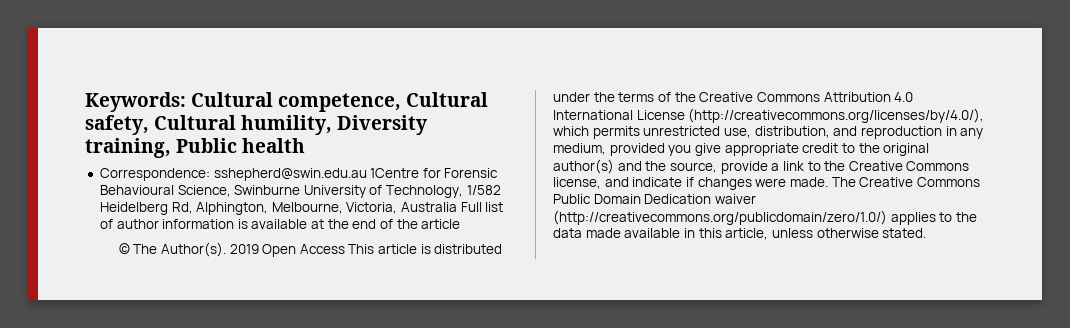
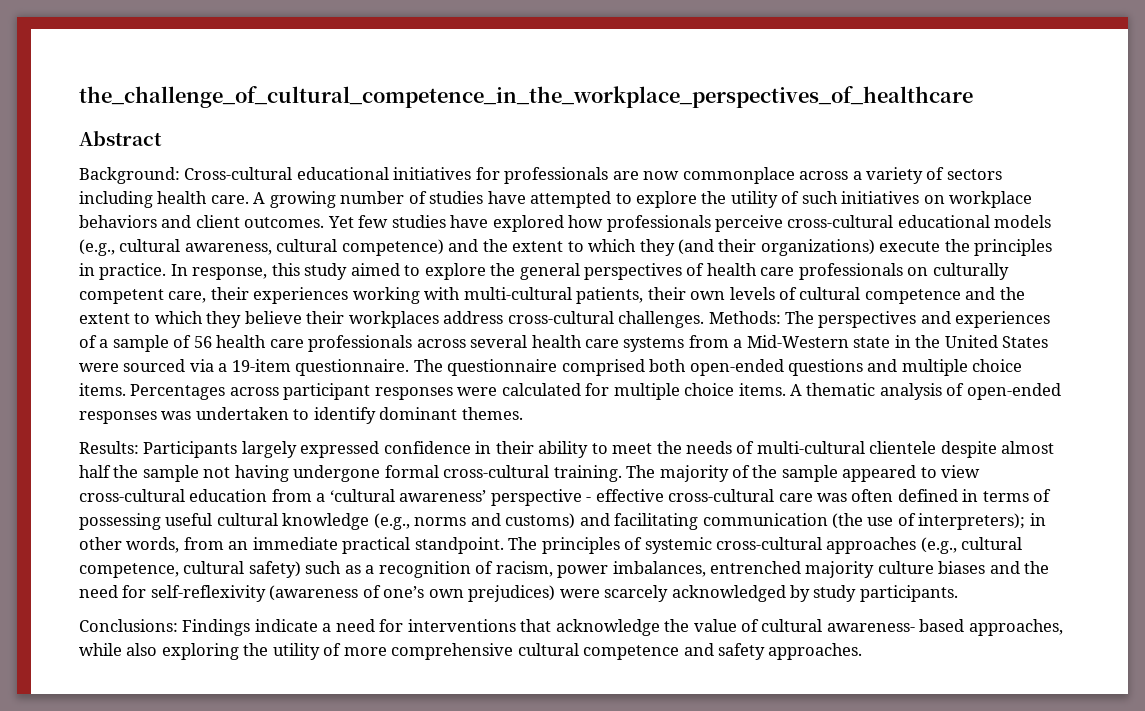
[85,92,489,112] [85,115,428,135] [85,138,306,158] [99,168,499,181] [99,185,501,198] [99,202,504,215] [99,219,461,229] [118,242,503,257] [553,92,914,102] [553,108,985,123] [553,126,984,139] [553,143,930,156] [553,159,970,174] [553,177,980,190] [553,194,756,204] [553,210,977,225] [553,228,927,240] Keywords: Cultural competence, Cultural safety, Cultural humility, Diversity training, Public health // Correspondence: sshepherd@swin.edu.au 1Centre for Forensic Behavioural Science, Swinburne University of Technology, 1/582 Heidelberg Rd, Alphington, Melbourne, Victoria, Australia Full list of author information is available at the end of the article // © The Author(s). 2019 Open Access This article is distributed under the terms of the Creative Commons Attribution 4.0 International License (http://creativecommons.org/licenses/by/4.0/), which permits unrestricted use, distribution, and reproduction in any medium, provided you give appropriate credit to the original author(s) and the source, provide a link to the Creative Commons license, and indicate if changes were made. The Creative Commons Public Domain Dedication waiver (http://creativecommons.org/publicdomain/zero/1.0/) applies to the data made available in this article, unless otherwise stated. -> [79,86,973,108] [79,130,162,146] [79,167,1002,184] [79,191,1033,208] [79,215,1052,232] [79,239,1053,256] [79,263,1009,280] [79,287,1025,304] [79,311,1051,328] [79,335,1049,352] [79,359,1023,376] [79,383,1061,400] [79,407,523,424] [79,441,1055,458] [79,465,981,482] [79,489,1052,506] [79,513,1046,530] [79,537,1023,554] [79,561,1050,578] [79,585,958,602] [79,619,1063,636] [79,643,863,660] the_challenge_of_cultural_competence_in_the_workplace_perspectives_of_healthcare // Abstract // Background: Cross-cultural educational initiatives for professionals are now commonplace across a variety of sectors including health care. A growing number of studies have attempted to explore the utility of such initiatives on workplace behaviors and client outcomes. Yet few studies have explored how professionals perceive cross-cultural educational models (e.g., cultural awareness, cultural competence) and the extent to which they (and their organizations) execute the principles in practice. In response, this study aimed to explore the general perspectives of health care professionals on culturally competent care, their experiences working with multi-cultural patients, their own levels of cultural competence and the extent to which they believe their workplaces address cross-cultural challenges. Methods: The perspectives and experiences of a sample of 56 health care professionals across several health care systems from a Mid-Western state in the United States were sourced via a 19-item questionnaire. The questionnaire comprised both open-ended questions and multiple choice items. Percentages across participant responses were calculated for multiple choice items. A thematic analysis of open-ended responses was undertaken to identify dominant themes. // Results: Participants largely expressed confidence in their ability to meet the needs of multi-cultural clientele despite almost half the sample not having undergone formal cross-cultural training. The majority of the sample appeared to view cross-cultural education from a ‘cultural awareness’ perspective - effective cross-cultural care was often defined in terms of possessing useful cultural knowledge (e.g., norms and customs) and facilitating communication (the use of interpreters); in other words, from an immediate practical standpoint. The principles of systemic cross-cultural approaches (e.g., cultural competence, cultural safety) such as a recognition of racism, power imbalances, entrenched majority culture biases and the need for self-reflexivity (awareness of one’s own prejudices) were scarcely acknowledged by study participants. // Conclusions: Findings indicate a need for interventions that acknowledge the value of cultural awareness- based approaches, while also exploring the utility of more comprehensive cultural competence and safety approaches.

